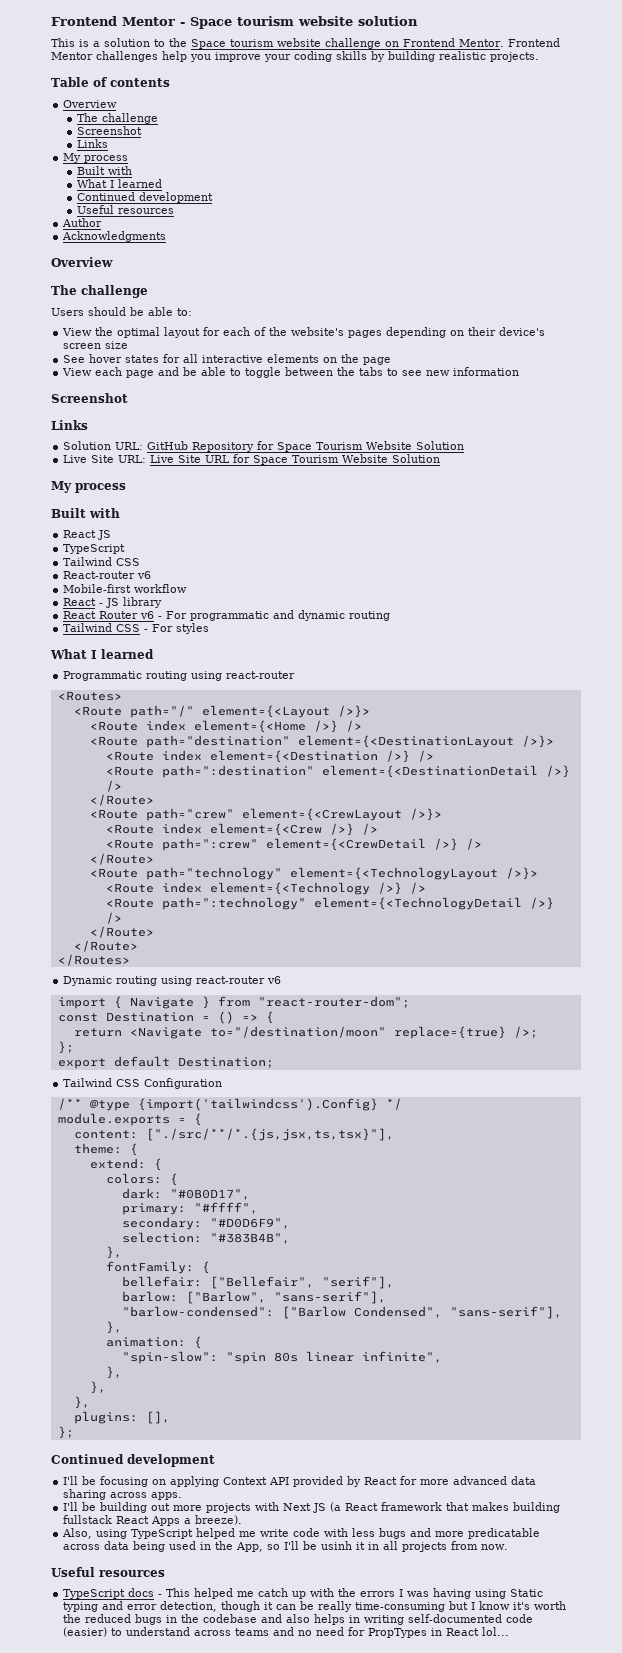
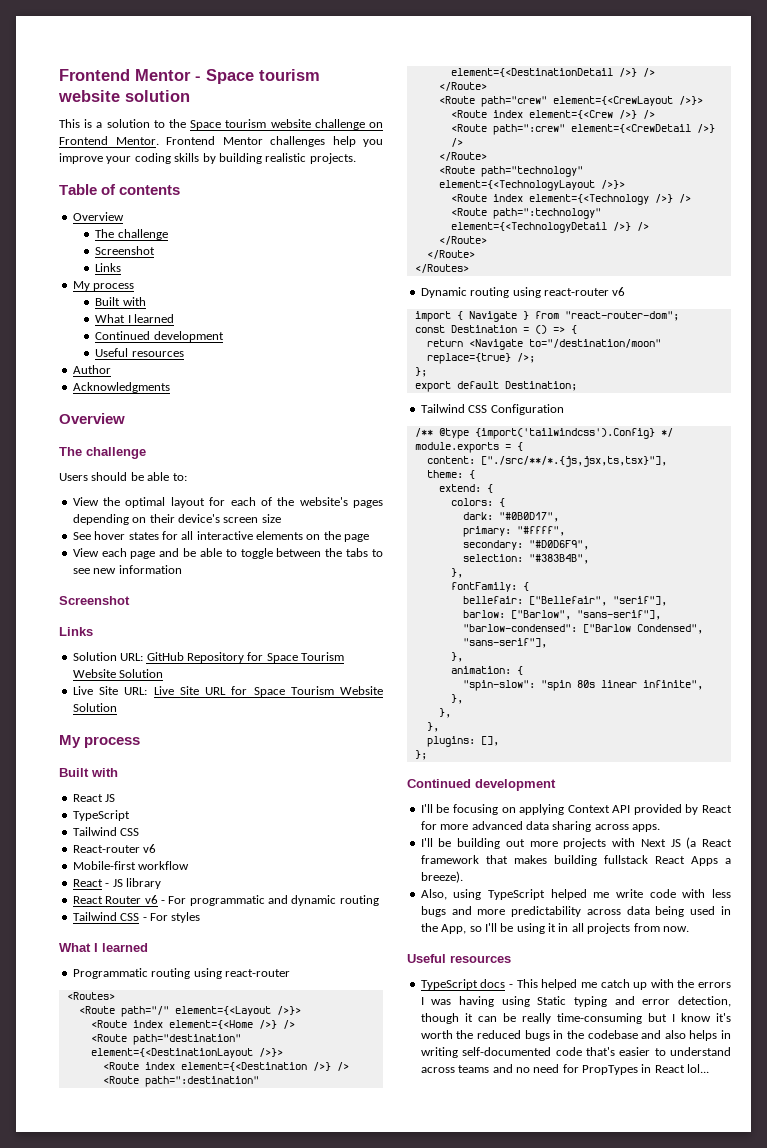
[468,1528,541,1539] predicatable -> [511,906,582,917] predictability
[321,1541,353,1550] usinh -> [516,923,545,934] using
[63,1627,108,1637] (easier) -> [585,1047,651,1056] that's easier

